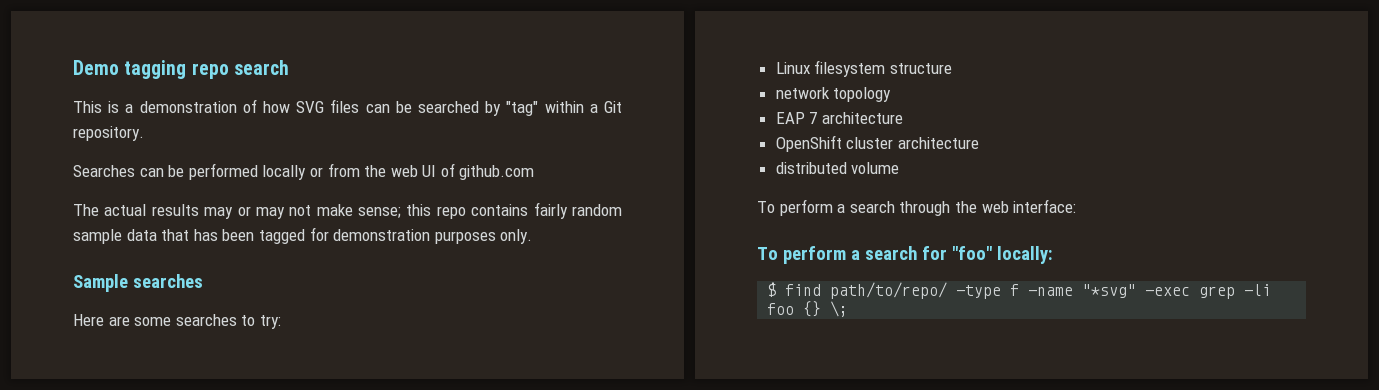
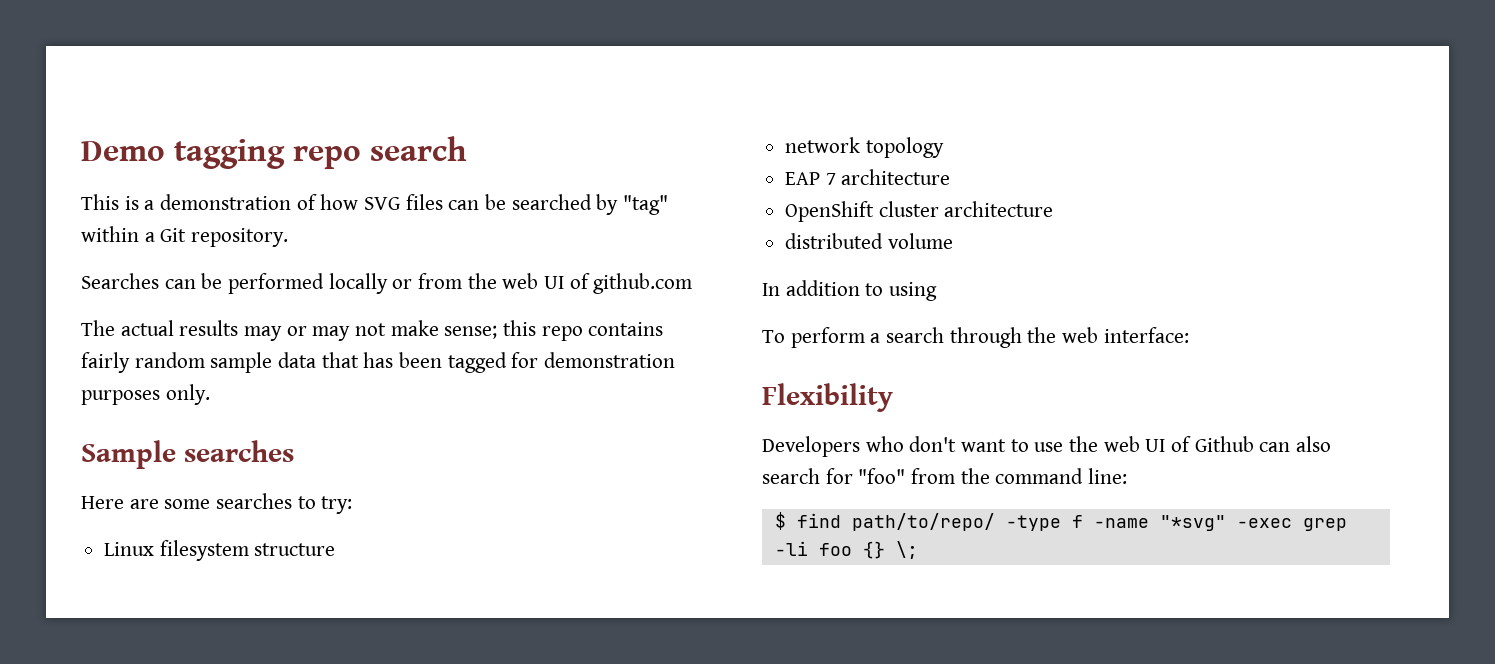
(900, 168) none -> [762,280,938,301] // In addition to using
[757,246,1053,264] To perform a search for "foo" locally: -> [762,383,893,412] [762,436,1332,457] [762,468,1128,484] Flexibility // Developers who don't want to use the web UI of Github can also search for "foo" from the command line:

